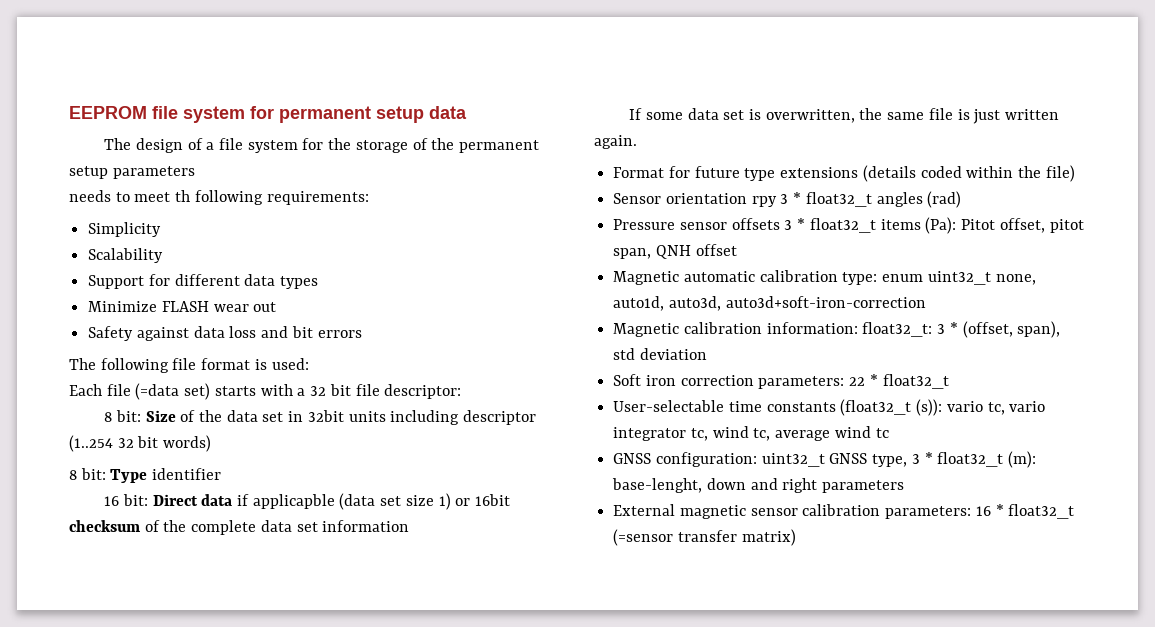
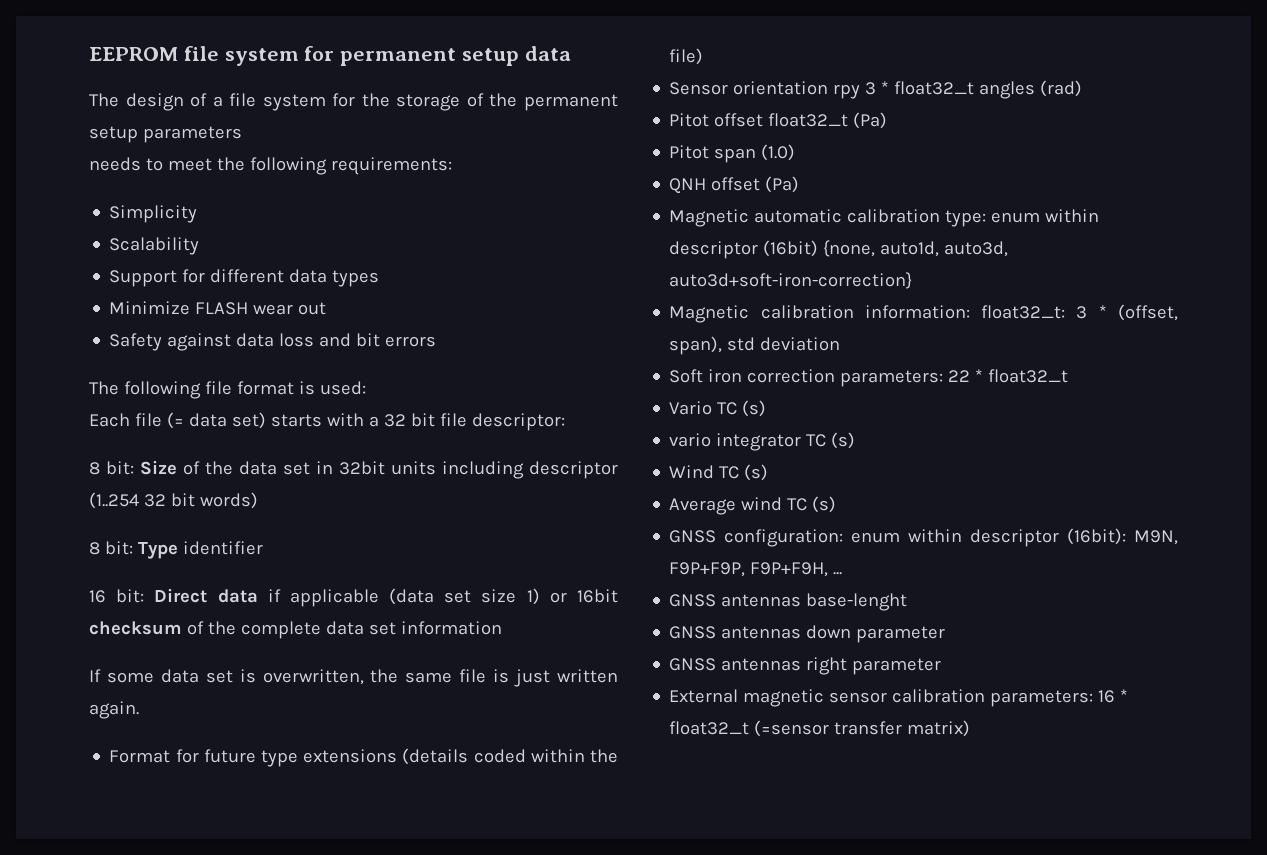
[175,190,191,202] th -> [216,157,245,171] the
[135,383,180,400] (=data -> [166,412,227,429] (= data
[252,494,335,509] applicapble -> [289,589,379,607] applicable
[613,217,1084,234] [613,248,652,259] Pressure sensor offsets 3 * float32_t items (Pa): Pitot offset, pitot span, -> [669,112,888,129] [669,144,796,163] Pitot offset float32_t (Pa) // Pitot span (1.0) //
(737, 250) none -> [765,176,800,193] (Pa)
[927,271,1036,285] uint32_t none, -> [1045,209,1100,223] [669,240,876,259] within descriptor (16bit) {none,
[725,296,926,308] auto3d+soft-iron-correction -> [669,272,913,289] auto3d+soft-iron-correction}
[613,399,1046,416] [613,426,889,441] [613,451,1037,468] [612,478,905,493] User-selectable time constants (float32_t (s)): vario tc, vario integrator tc, wind tc, average wind tc // GNSS configuration: uint32_t GNSS type, 3 * float32_t (m): base-lenght, down and right parameters -> [669,400,767,417] [669,432,856,451] [669,464,769,481] [669,496,837,515] [669,528,1178,547] [669,562,843,577] [669,593,908,611] [669,625,946,643] [669,657,942,675] Vario TC (s) // vario integrator TC (s) // Wind TC (s) // Average wind TC (s) // GNSS configuration: enum within descriptor (16bit): M9N, F9P+F9P, F9P+F9H, ... // GNSS antennas base-lenght // GNSS antennas down parameter // GNSS antennas right parameter

